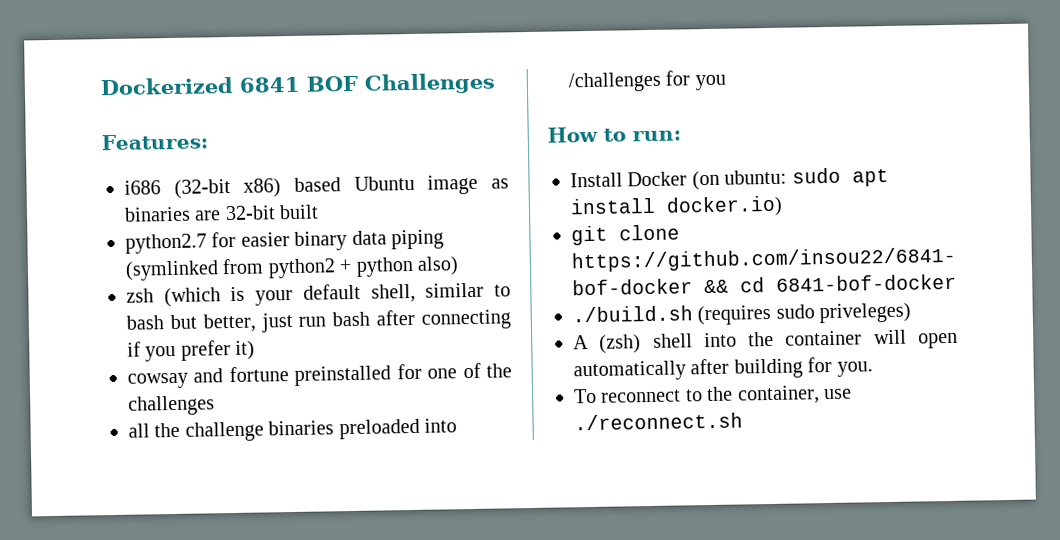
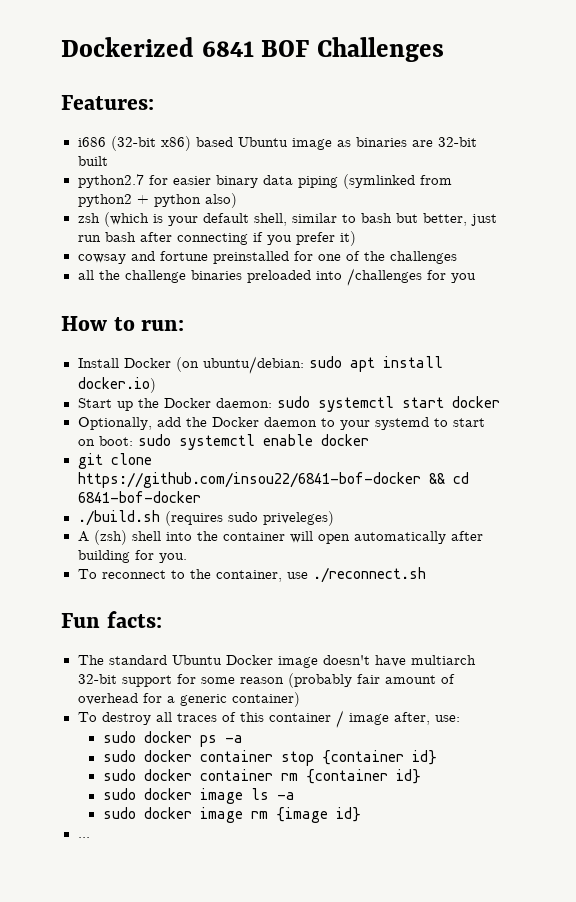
[724,169,788,185] ubuntu: -> [202,356,304,374] ubuntu/debian:
(783, 206) none -> [77,396,500,412] [77,417,485,430] [77,434,369,450] // Start up the Docker daemon: sudo systemctl start docker // Optionally, add the Docker daemon to your systemd to start on boot: sudo systemctl enable docker
(743, 421) none -> [61,611,162,628] [77,655,476,668] [77,673,455,688] [77,692,300,707] [77,710,460,728] [102,731,243,747] [102,750,437,766] [102,769,421,784] [102,788,295,804] [102,807,361,823] [77,837,90,838] // Fun facts: // The standard Ubuntu Docker image doesn't have multiarch 32-bit support for some reason (probably fair amount of overhead for a generic container) // To destroy all traces of this container / image after, use: // sudo docker ps -a // sudo docker container stop {container id} // sudo docker container rm {container id} // sudo docker image ls -a // sudo docker image rm {image id} // ...

